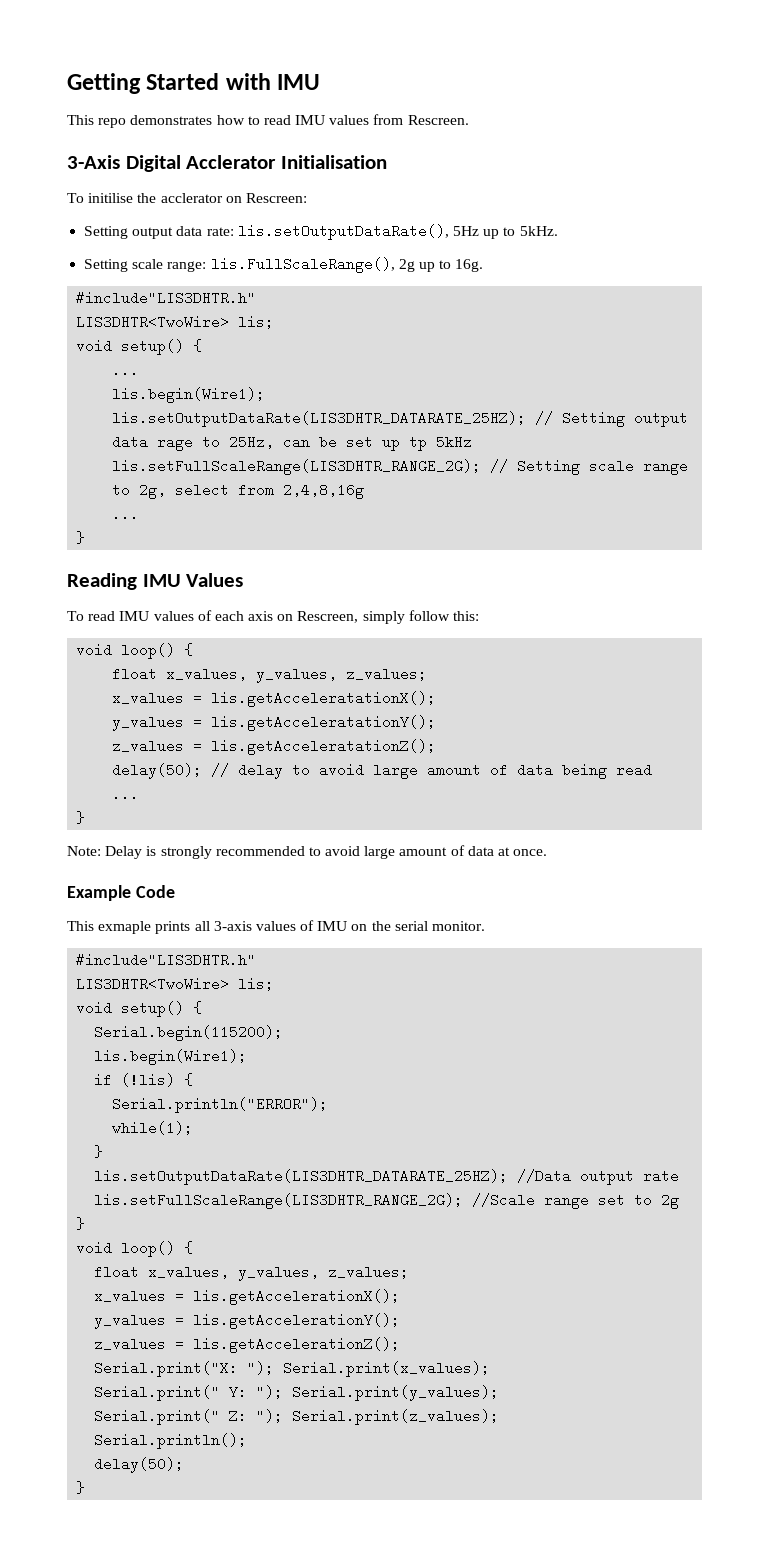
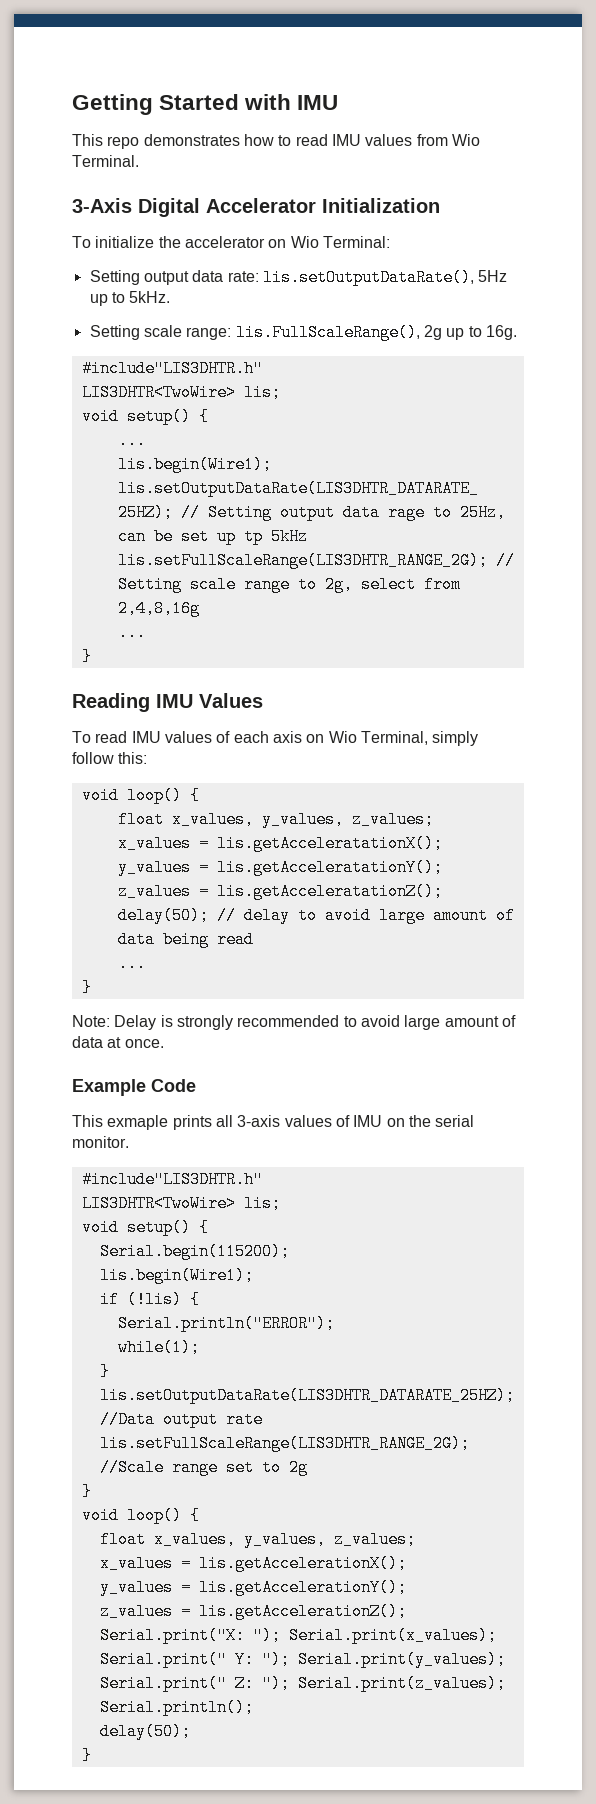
[407,115,469,125] Rescreen. -> [451,134,480,146] [72,155,139,167] Wio Terminal.
[186,155,388,169] [67,193,307,203] Acclerator Initialisation // To initilise the acclerator on Rescreen: -> [206,198,440,213] [72,236,390,248] Accelerator Initialization // To initialize the accelerator on Wio Terminal:
[297,611,359,623] Rescreen, -> [328,731,428,745] Wio Terminal,

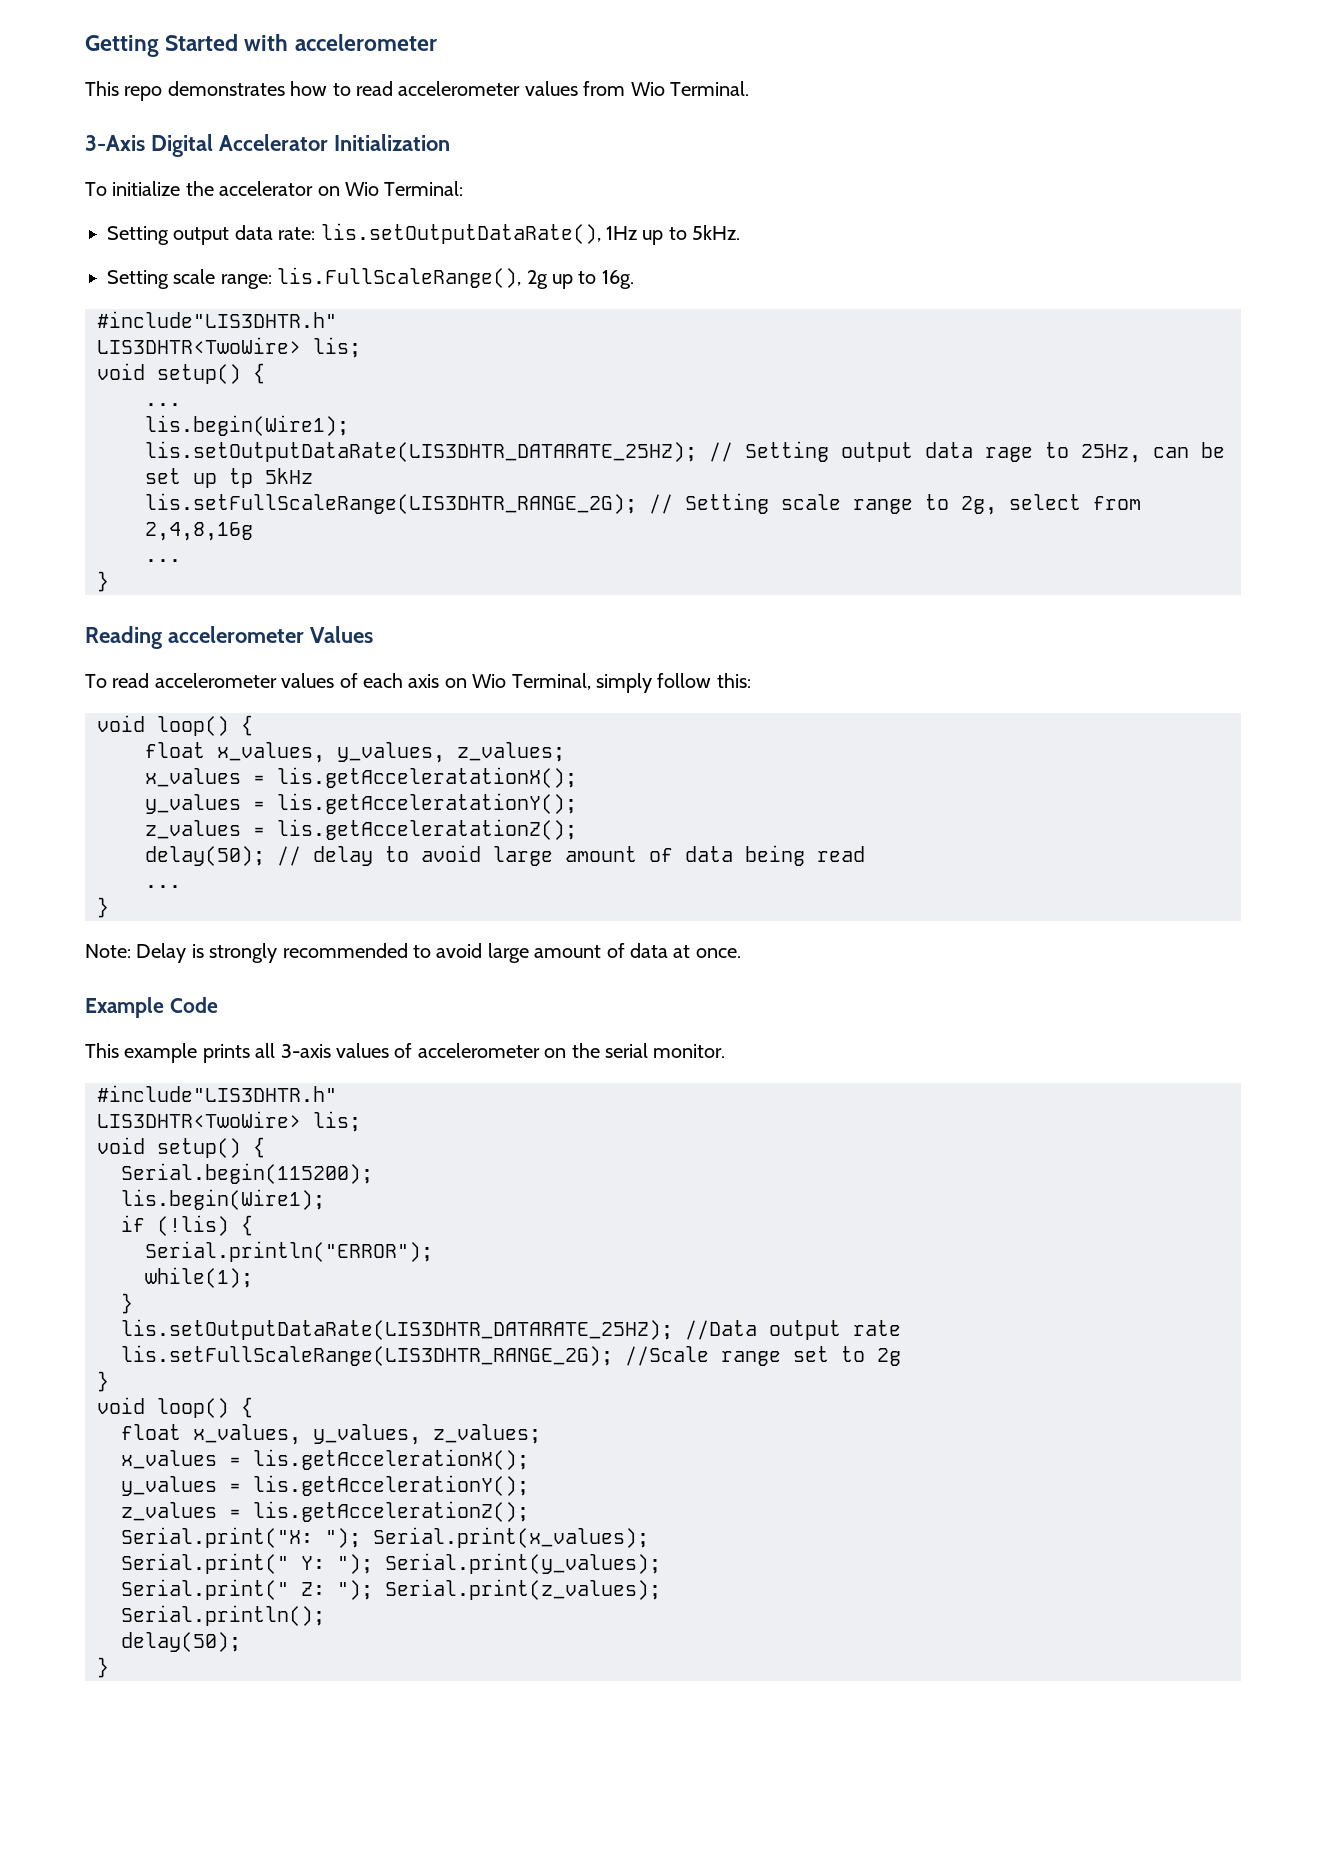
[297,95,339,110] IMU -> [294,34,437,51] accelerometer
[331,134,361,146] IMU -> [398,81,521,96] accelerometer
[478,270,508,282] 5Hz -> [606,226,637,240] 1Hz
[156,694,193,708] IMU -> [167,626,304,643] accelerometer
[131,731,161,743] IMU -> [154,673,277,688] accelerometer
[107,1115,169,1130] exmaple -> [124,1043,198,1063] example
[353,1115,383,1127] IMU -> [417,1043,540,1058] accelerometer

